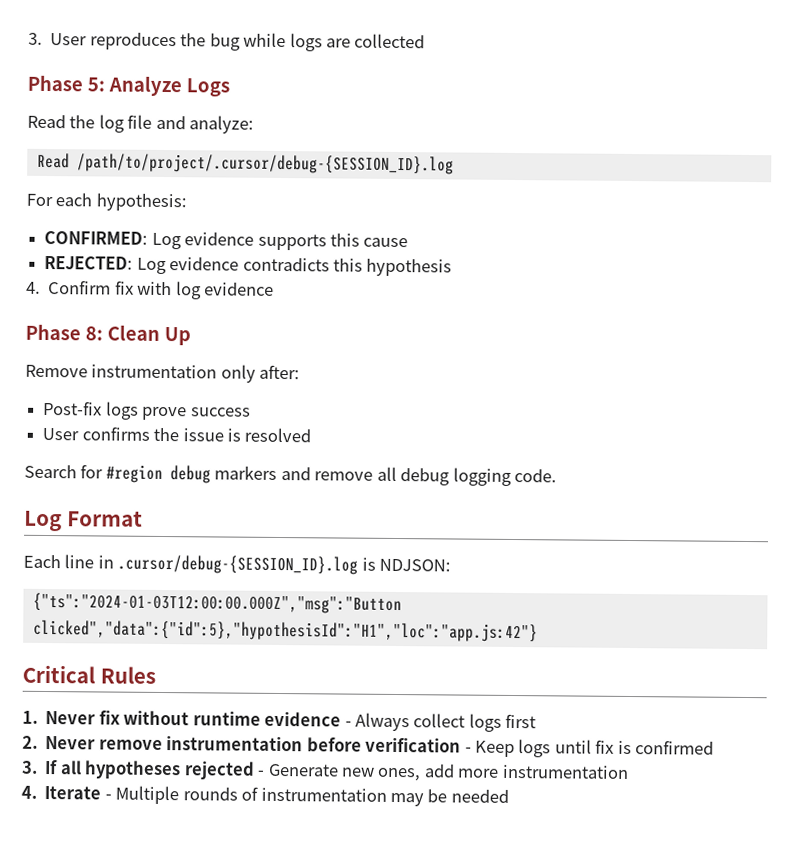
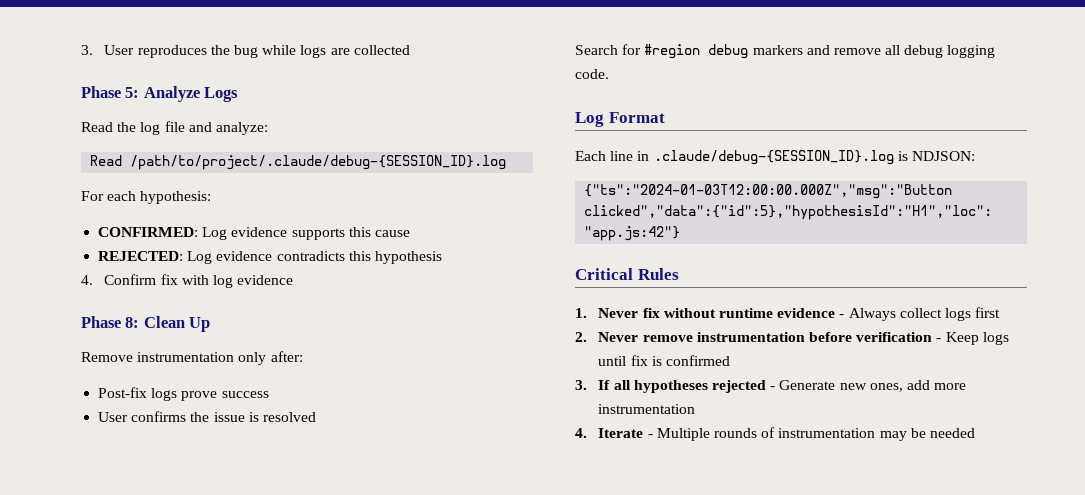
[76,153,454,175] /path/to/project/.cursor/debug-{SESSION_ID}.log -> [130,155,507,170] /path/to/project/.claude/debug-{SESSION_ID}.log
[117,554,359,575] .cursor/debug-{SESSION_ID}.log -> [653,150,894,165] .claude/debug-{SESSION_ID}.log

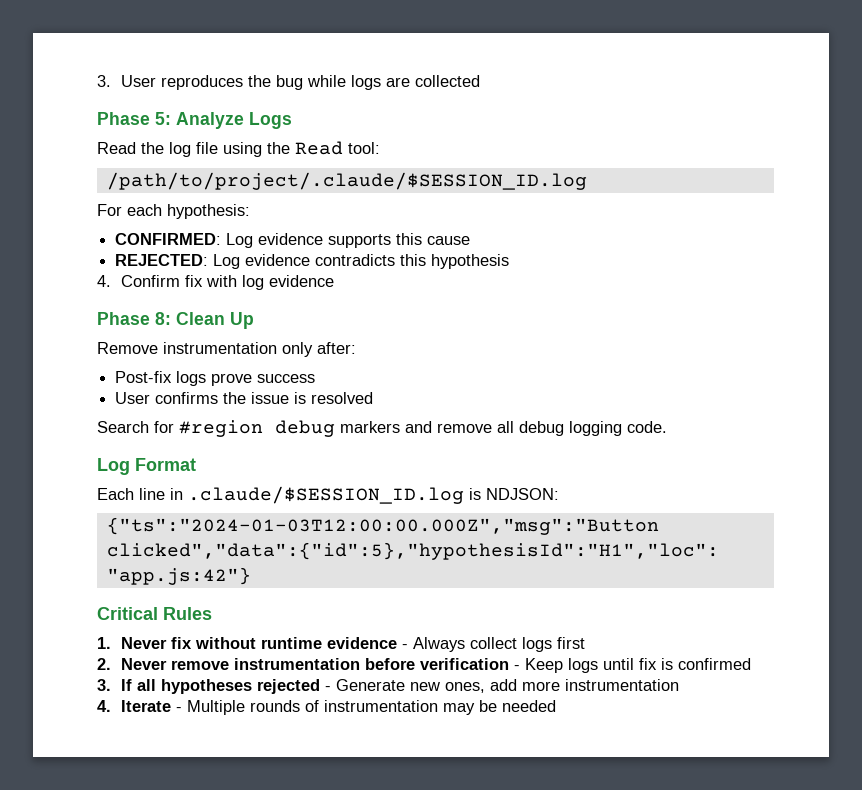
[188,122,268,135] [90,155,507,170] and analyze: // Read /path/to/project/.claude/debug-{SESSION_ID}.log -> [223,141,380,157] [106,172,587,190] using the Read tool: // /path/to/project/.claude/$SESSION_ID.log
[653,150,894,165] .claude/debug-{SESSION_ID}.log -> [188,486,464,504] .claude/$SESSION_ID.log

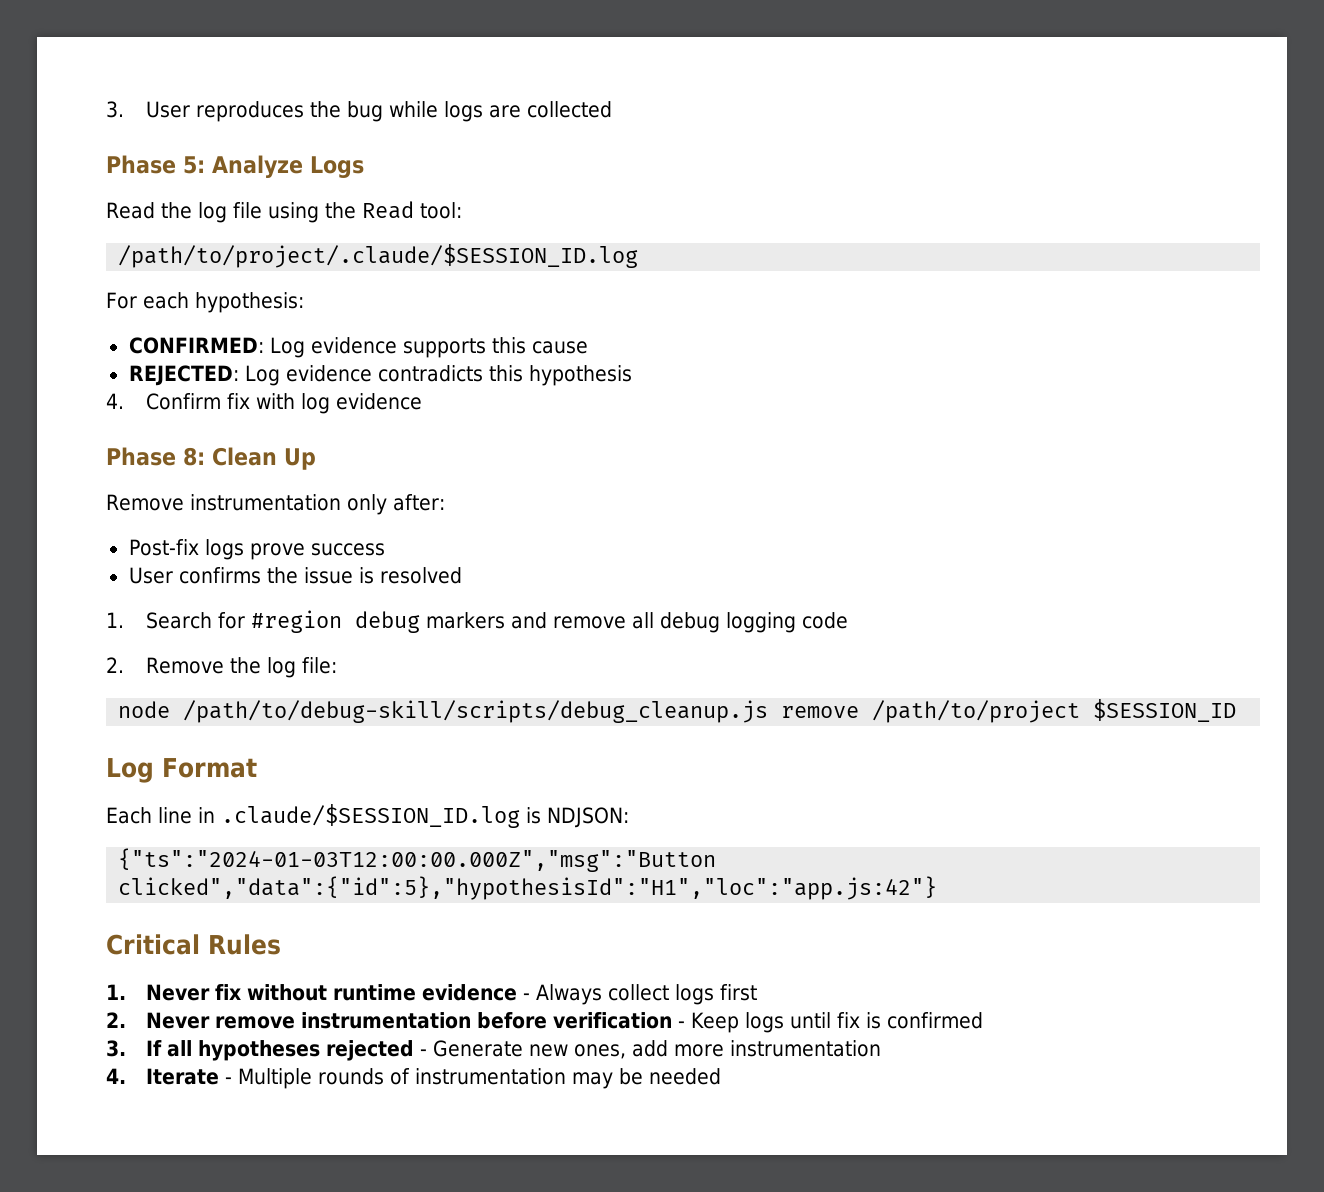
(374, 398) none -> [106,612,124,628] 1.
[627,421,667,433] code. -> [801,612,848,629] [106,657,337,678] [118,699,1237,723] code // 2. Remove the log file: // node /path/to/debug-skill/scripts/debug_cleanup.js remove /path/to/project $SESSION_ID

